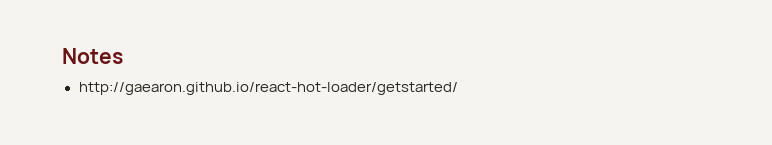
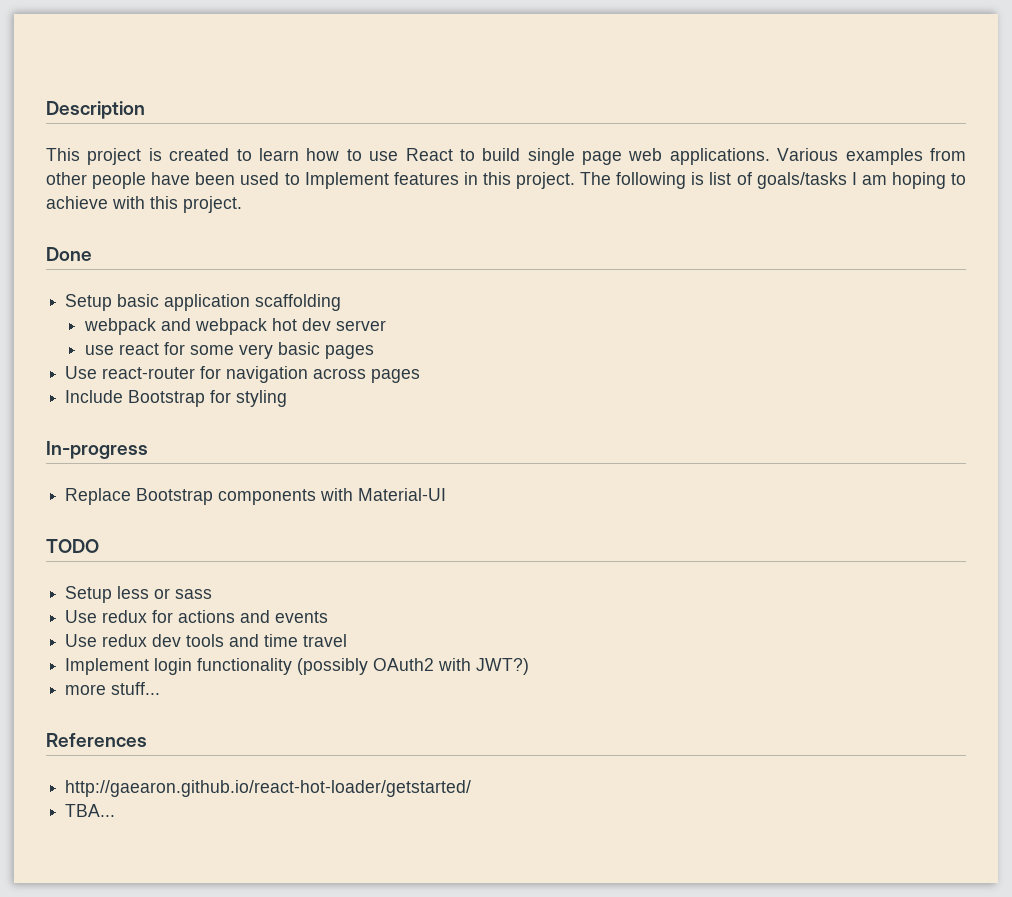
[62,48,123,64] Notes -> [46,101,145,119] [46,148,967,165] [46,172,967,189] [46,196,242,213] [46,247,92,261] [65,294,342,311] [84,318,387,335] [85,342,375,359] [65,366,421,383] [65,390,288,407] [46,441,148,459] [65,488,447,505] [46,539,99,553] [65,586,213,603] [65,610,329,623] [65,634,348,647] [65,658,530,675] [65,682,161,695] [46,733,147,747] Description // This project is created to learn how to use React to build single page web applications. Various examples from other people have been used to Implement features in this project. The following is list of goals/tasks I am hoping to achieve with this project. // Done // Setup basic application scaffolding // webpack and webpack hot dev server // use react for some very basic pages // Use react-router for navigation across pages // Include Bootstrap for styling // In-progress // Replace Bootstrap components with Material-UI // TODO // Setup less or sass // Use redux for actions and events // Use redux dev tools and time travel // Implement login functionality (possibly OAuth2 with JWT?) // more stuff... // References
(458, 88) none -> [65,804,116,817] // TBA...

